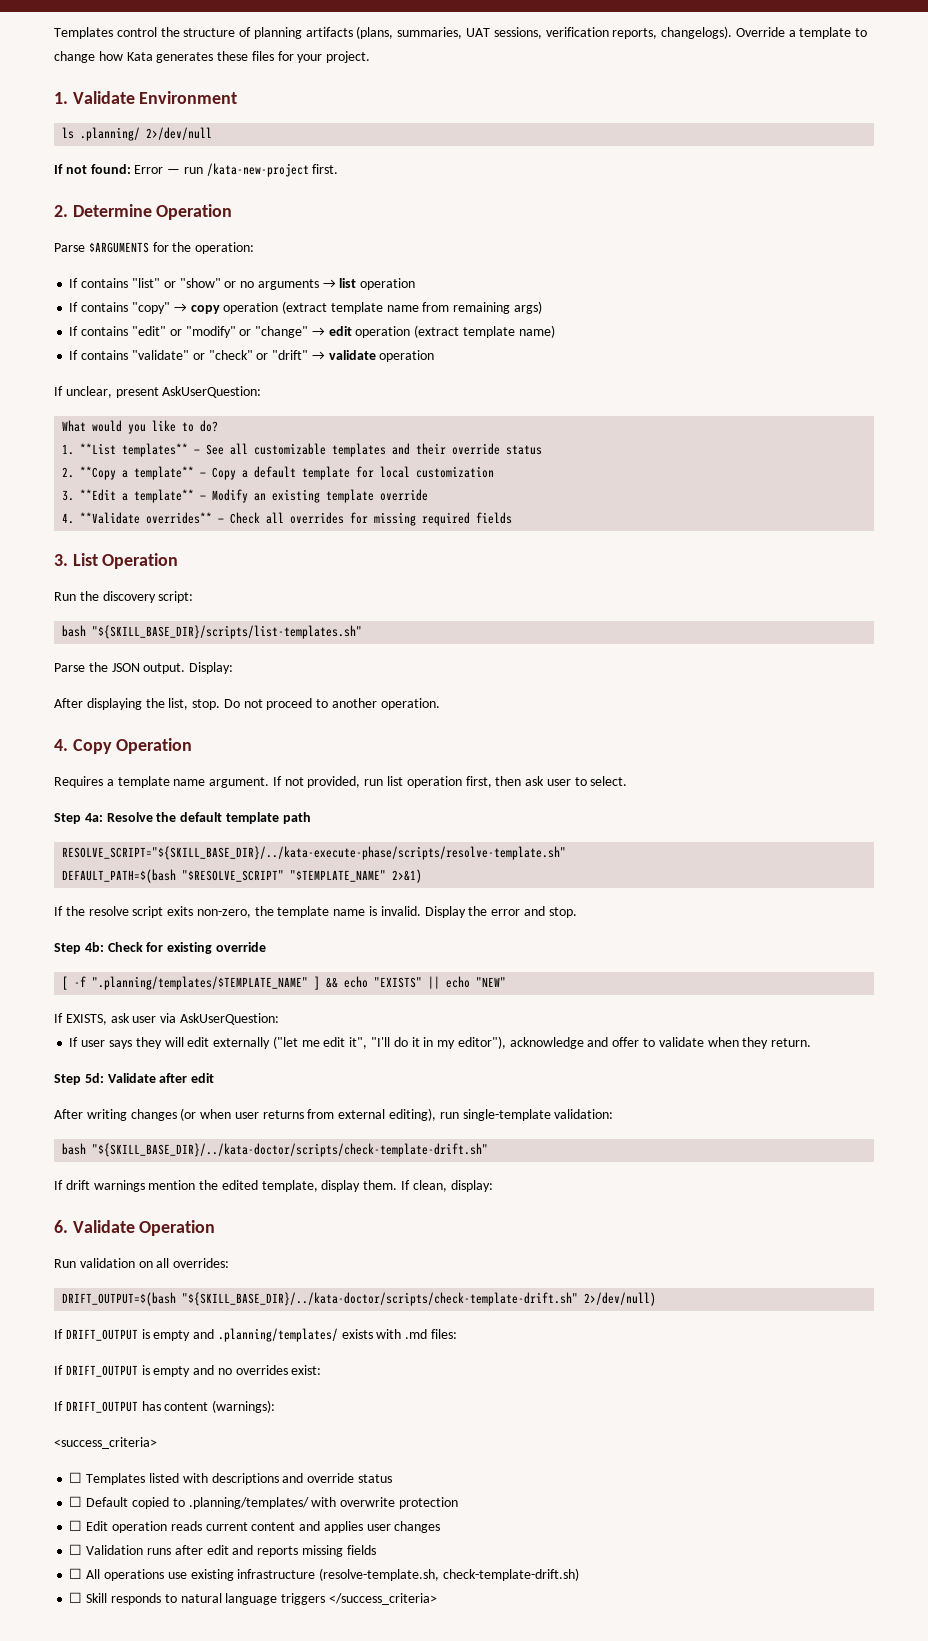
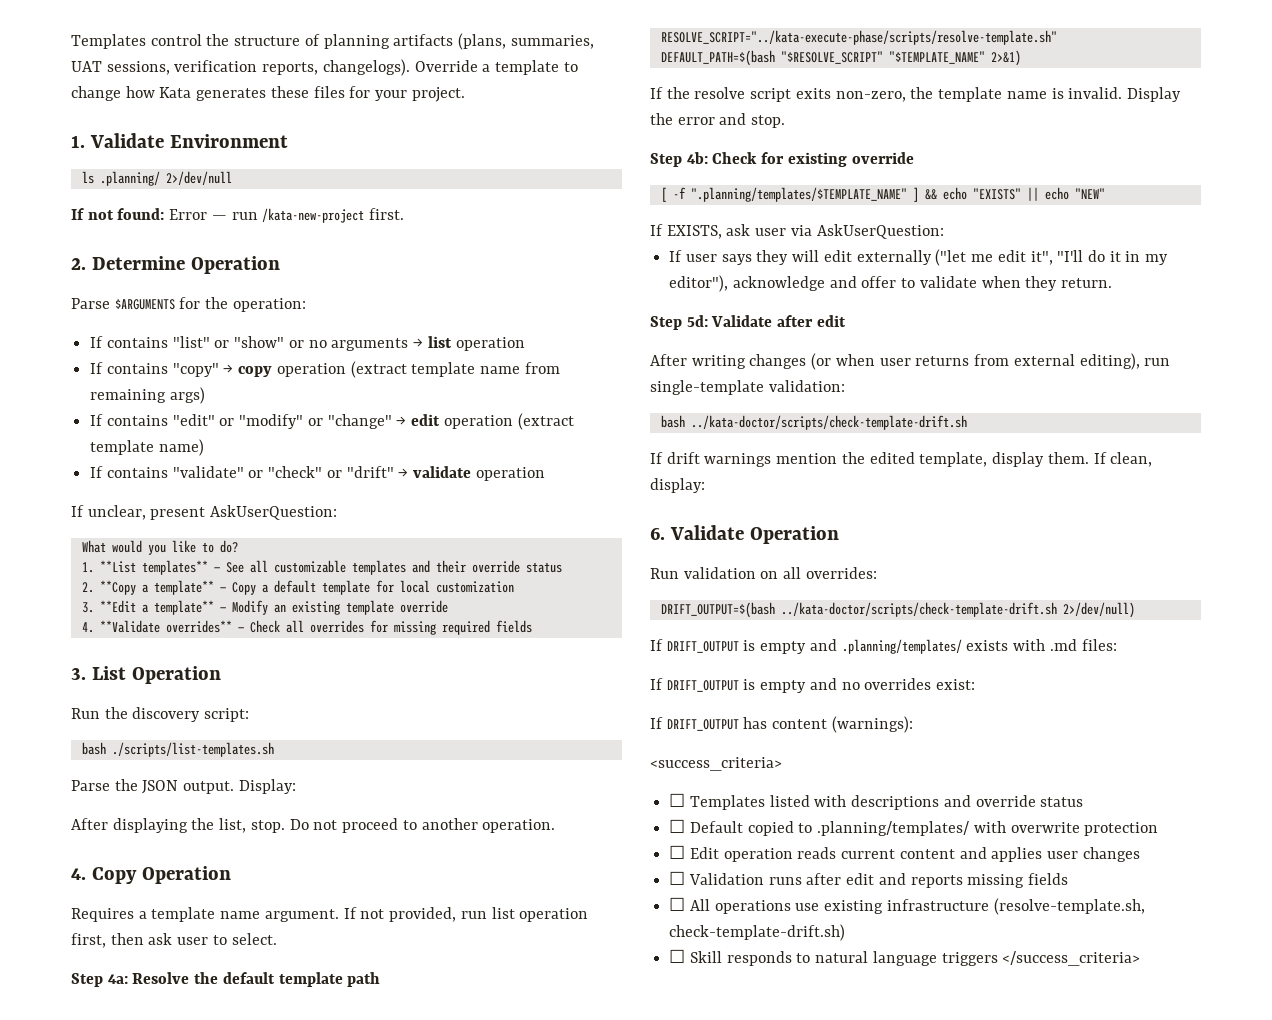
[92,625,363,639] "${SKILL_BASE_DIR}/scripts/list-templates.sh" -> [111,742,274,757] ./scripts/list-templates.sh
[62,846,567,860] RESOLVE_SCRIPT="${SKILL_BASE_DIR}/../kata-execute-phase/scripts/resolve-template.sh" -> [660,30,1057,45] RESOLVE_SCRIPT="../kata-execute-phase/scripts/resolve-template.sh"
[92,1143,489,1157] "${SKILL_BASE_DIR}/../kata-doctor/scripts/check-template-drift.sh" -> [690,415,967,430] ../kata-doctor/scripts/check-template-drift.sh
[182,1292,579,1306] "${SKILL_BASE_DIR}/../kata-doctor/scripts/check-template-drift.sh" -> [780,602,1057,617] ../kata-doctor/scripts/check-template-drift.sh

